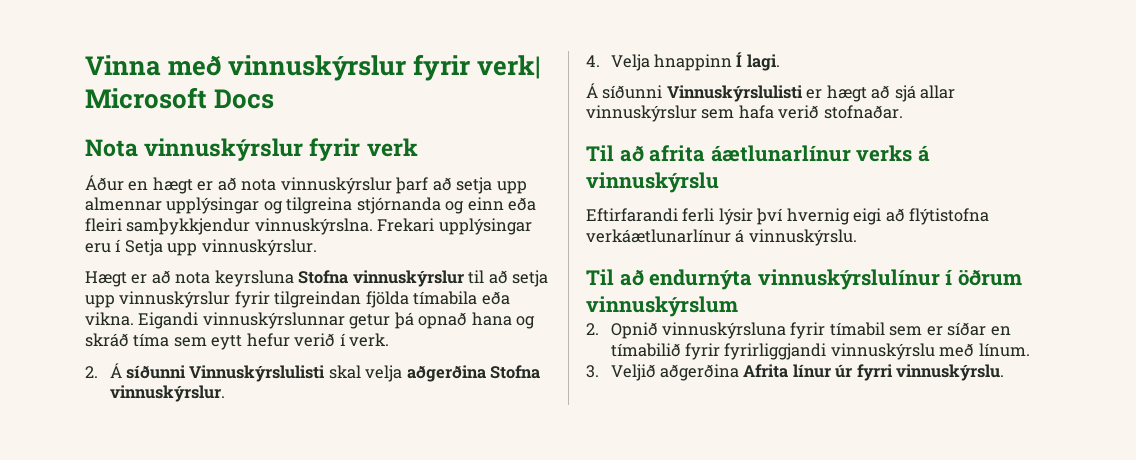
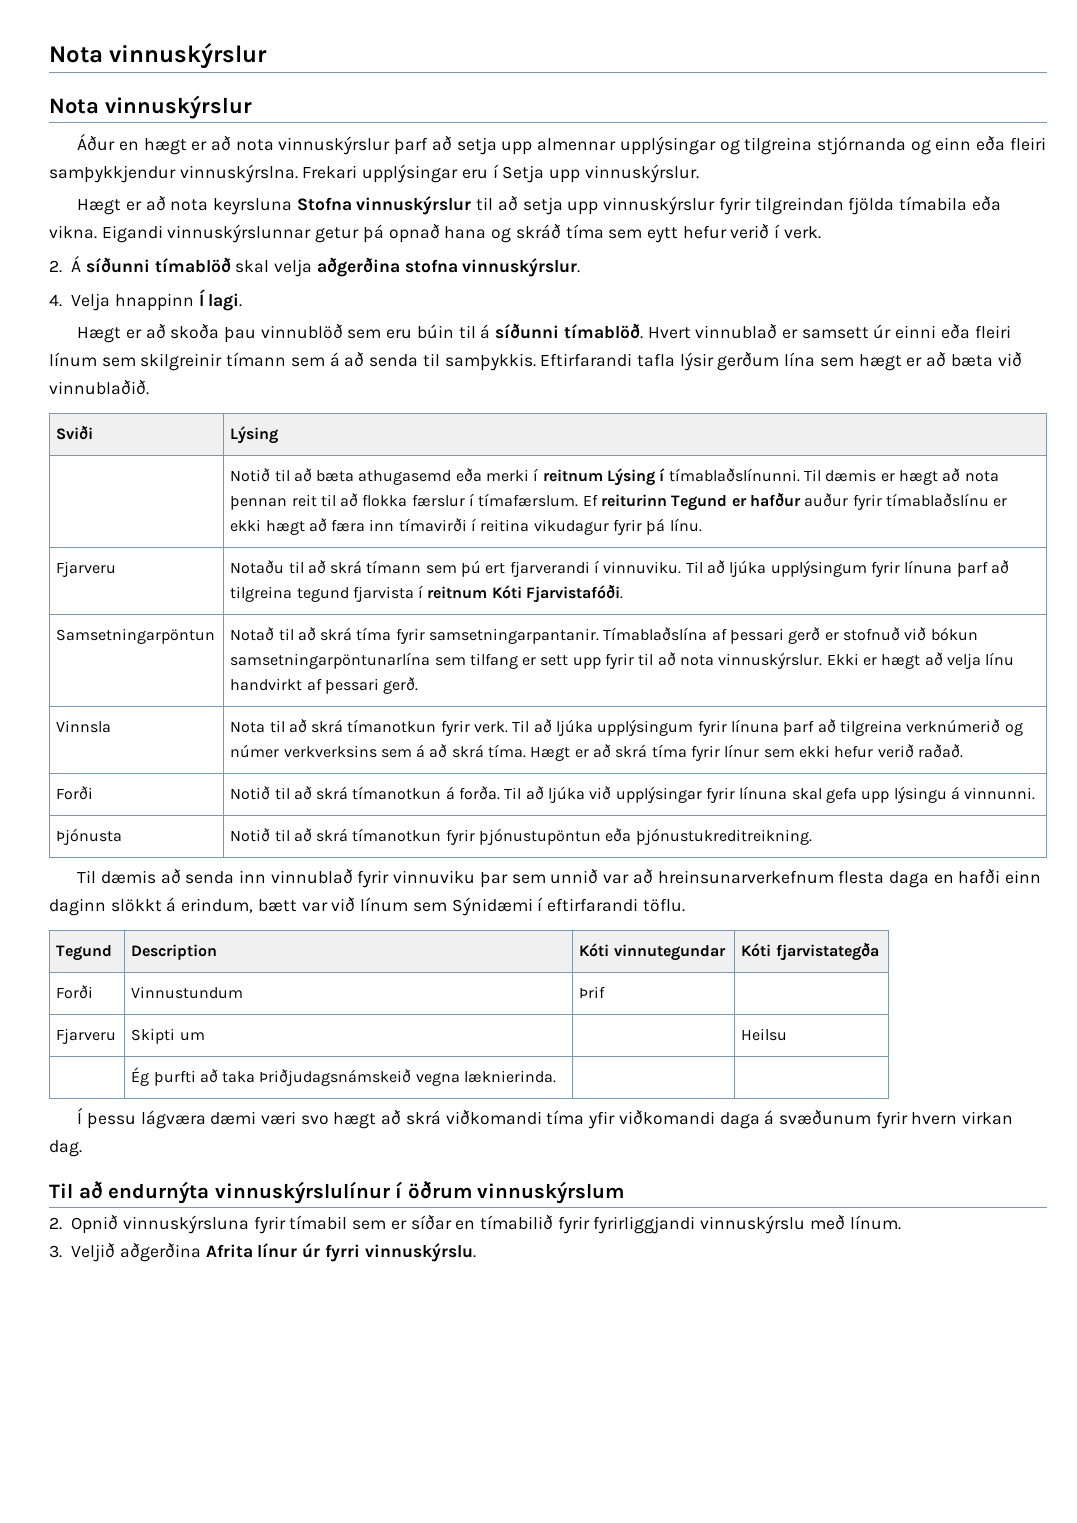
[85,54,541,81] [85,87,275,109] [85,138,418,161] Vinna með vinnuskýrslur fyrir verk| Microsoft Docs // Nota vinnuskýrslur fyrir verk -> [49,43,268,69] [49,95,252,119] Nota vinnuskýrslur // Nota vinnuskýrslur
[189,365,326,382] Vinnuskýrslulisti -> [154,257,231,273] tímablöð
[490,365,541,379] Stofna -> [404,259,458,273] stofna
[586,83,956,102] [586,105,903,122] [586,145,930,162] [586,172,719,193] [586,208,990,225] [586,229,857,246] Á síðunni Vinnuskýrslulisti er hægt að sjá allar vinnuskýrslur sem hafa verið stofnaðar. // Til að afrita áætlunarlínur verks á vinnuskýrslu // Eftirfarandi ferli lýsir því hvernig eigi að flýtistofna verkáætlunarlínur á vinnuskýrslu. -> [77,323,1011,343] [49,351,1022,371] [49,379,149,395] [56,425,94,440] [230,426,279,444] [230,468,999,486] [230,492,1008,511] [230,518,702,535] [56,561,117,577] [230,560,1009,577] [230,584,624,603] [56,628,216,644] [230,627,978,644] [230,652,1015,669] [230,677,419,694] [56,720,112,733] [230,719,1023,736] [230,744,963,761] [56,786,94,800] [230,786,1036,803] [56,828,123,845] [230,828,812,845] [77,868,1042,888] [49,896,685,916] [56,945,113,961] [131,944,218,960] [579,943,726,961] [741,942,879,961] [56,985,94,999] [131,986,244,999] [579,986,606,998] [56,1028,117,1044] [131,1028,205,1044] [741,1028,788,1041] [131,1067,557,1086] [77,1107,1014,1129] [49,1140,82,1157] Hægt er að skoða þau vinnublöð sem eru búin til á síðunni tímablöð. Hvert vinnublað er samsett úr einni eða fleiri línum sem skilgreinir tímann sem á að senda til samþykkis. Eftirfarandi tafla lýsir gerðum lína sem hægt er að bæta við vinnublaðið. // Sviði | Lýsing // | Notið til að bæta athugasemd eða merki í reitnum Lýsing í tímablaðslínunni. Til dæmis er hægt að nota þennan reit til að flokka færslur í tímafærslum. Ef reiturinn Tegund er hafður auður fyrir tímablaðslínu er ekki hægt að færa inn tímavirði í reitina vikudagur fyrir þá línu. // Fjarveru | Notaðu til að skrá tímann sem þú ert fjarverandi í vinnuviku. Til að ljúka upplýsingum fyrir línuna þarf að tilgreina tegund fjarvista í reitnum Kóti Fjarvistafóði. // Samsetningarpöntun | Notað til að skrá tíma fyrir samsetningarpantanir. Tímablaðslína af þessari gerð er stofnuð við bókun samsetningarpöntunarlína sem tilfang er sett upp fyrir til að nota vinnuskýrslur. Ekki er hægt að velja línu handvirkt af þessari gerð. // Vinnsla | Nota til að skrá tímanotkun fyrir verk. Til að ljúka upplýsingum fyrir línuna þarf að tilgreina verknúmerið og númer verkverksins sem á að skrá tíma. Hægt er að skrá tíma fyrir línur sem ekki hefur verið raðað. // Forði | Notið til að skrá tímanotkun á forða. Til að ljúka við upplýsingar fyrir línuna skal gefa upp lýsingu á vinnunni. // Þjónusta | Notið til að skrá tímanotkun fyrir þjónustupöntun eða þjónustukreditreikning. // Til dæmis að senda inn vinnublað fyrir vinnuviku þar sem unnið var að hreinsunarverkefnum flesta daga en hafði einn daginn slökkt á erindum, bætt var við línum sem Sýnidæmi í eftirfarandi töflu. // Tegund | Description | Kóti vinnutegundar | Kóti fjarvistategða // Forði | Vinnustundum | Þrif | // Fjarveru | Skipti um | | Heilsu // | Ég þurfti að taka Þriðjudagsnámskeið vegna læknierinda. | | // Í þessu lágværa dæmi væri svo hægt að skrá viðkomandi tíma yfir viðkomandi daga á svæðunum fyrir hvern virkan dag.

